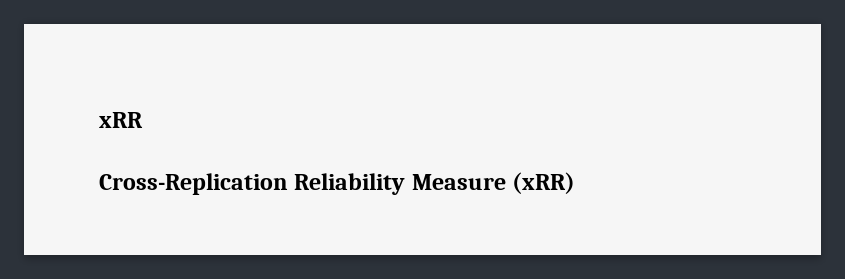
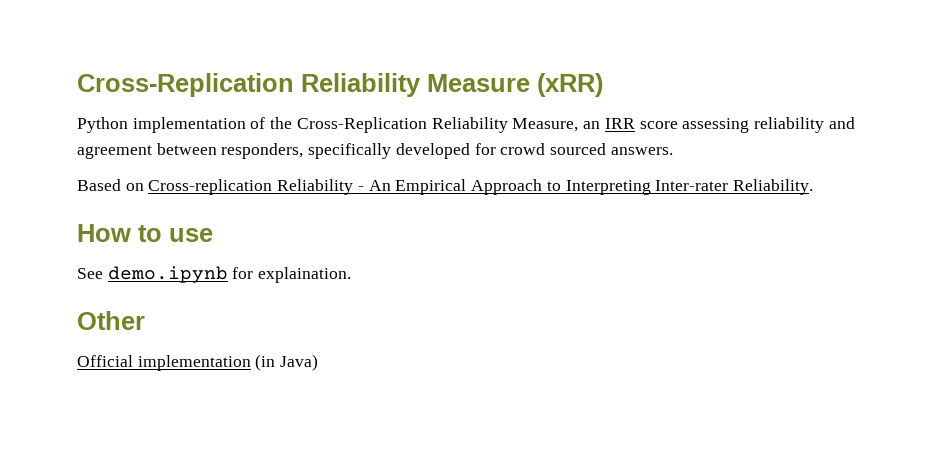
[99,112,143,128] xRR // -> (77, 85) none
(576, 183) none -> [77,117,855,133] [77,143,673,159] [77,179,813,195] [77,224,213,242] [77,266,352,283] [77,311,145,330] [77,354,319,371] // Python implementation of the Cross-Replication Reliability Measure, an IRR score assessing reliability and agreement between responders, specifically developed for crowd sourced answers. // Based on Cross-replication Reliability - An Empirical Approach to Interpreting Inter-rater Reliability. // How to use // See demo.ipynb for explaination. // Other // Official implementation (in Java)

